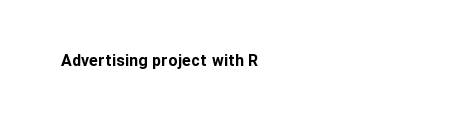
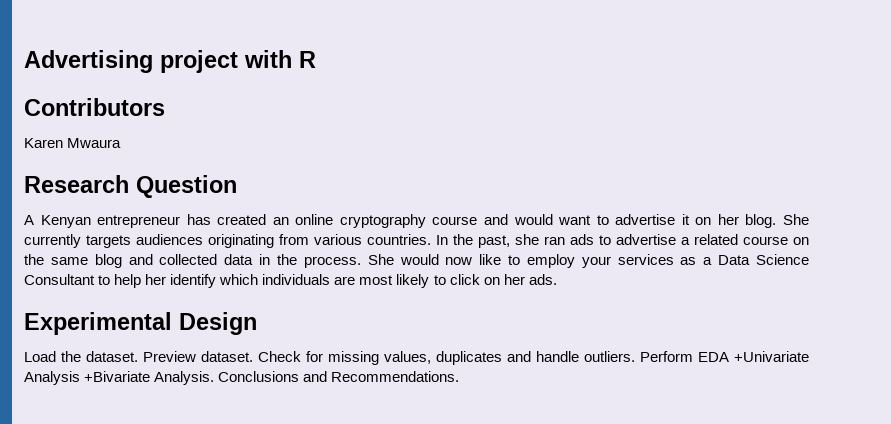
(258, 60) none -> [24,98,165,116] [24,138,122,148] [24,175,237,198] [24,214,809,228] [24,234,809,248] [24,254,810,268] [24,274,557,288] [24,312,257,335] [24,351,809,365] [24,371,460,385] // Contributors // Karen Mwaura // Research Question // A Kenyan entrepreneur has created an online cryptography course and would want to advertise it on her blog. She currently targets audiences originating from various countries. In the past, she ran ads to advertise a related course on the same blog and collected data in the process. She would now like to employ your services as a Data Science Consultant to help her identify which individuals are most likely to click on her ads. // Experimental Design // Load the dataset. Preview dataset. Check for missing values, duplicates and handle outliers. Perform EDA +Univariate Analysis +Bivariate Analysis. Conclusions and Recommendations.

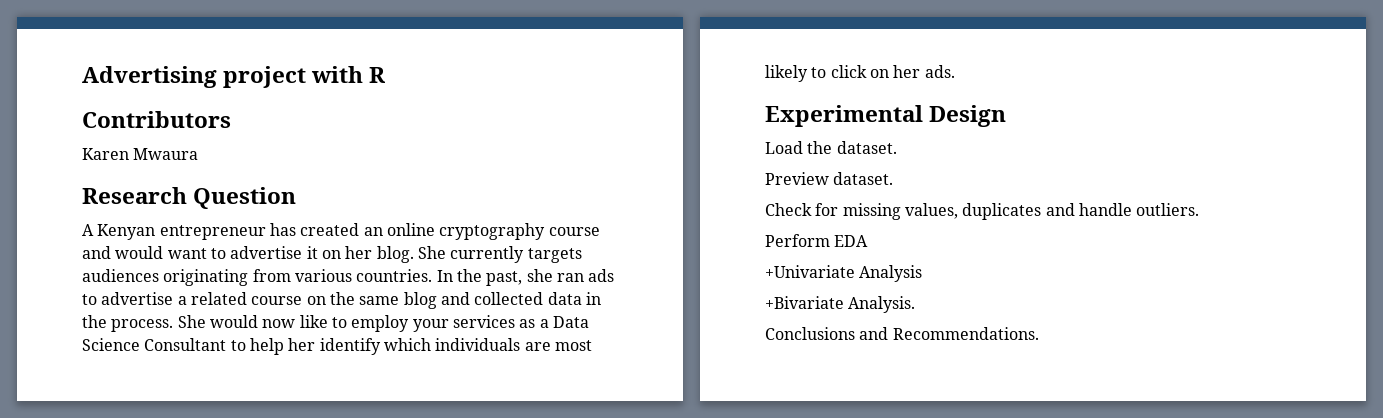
(138, 356) none -> (897, 147) //
(253, 356) none -> (894, 178) //
(635, 356) none -> (1200, 209) //
(729, 357) none -> (869, 241) //
(80, 378) none -> (923, 273) //
(215, 378) none -> (916, 304) //

